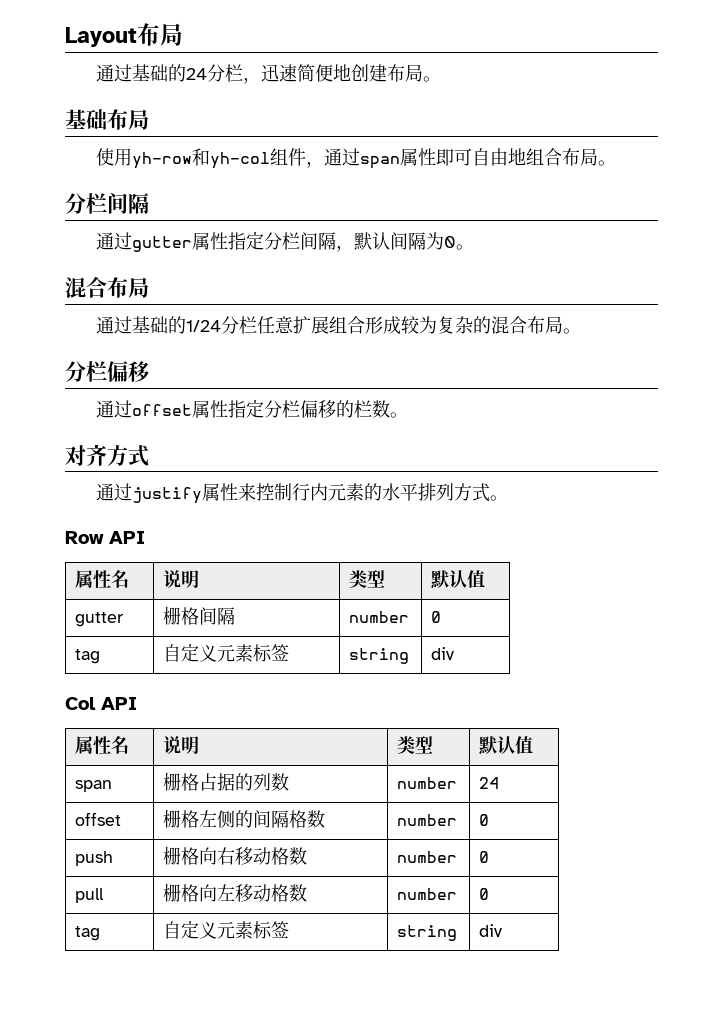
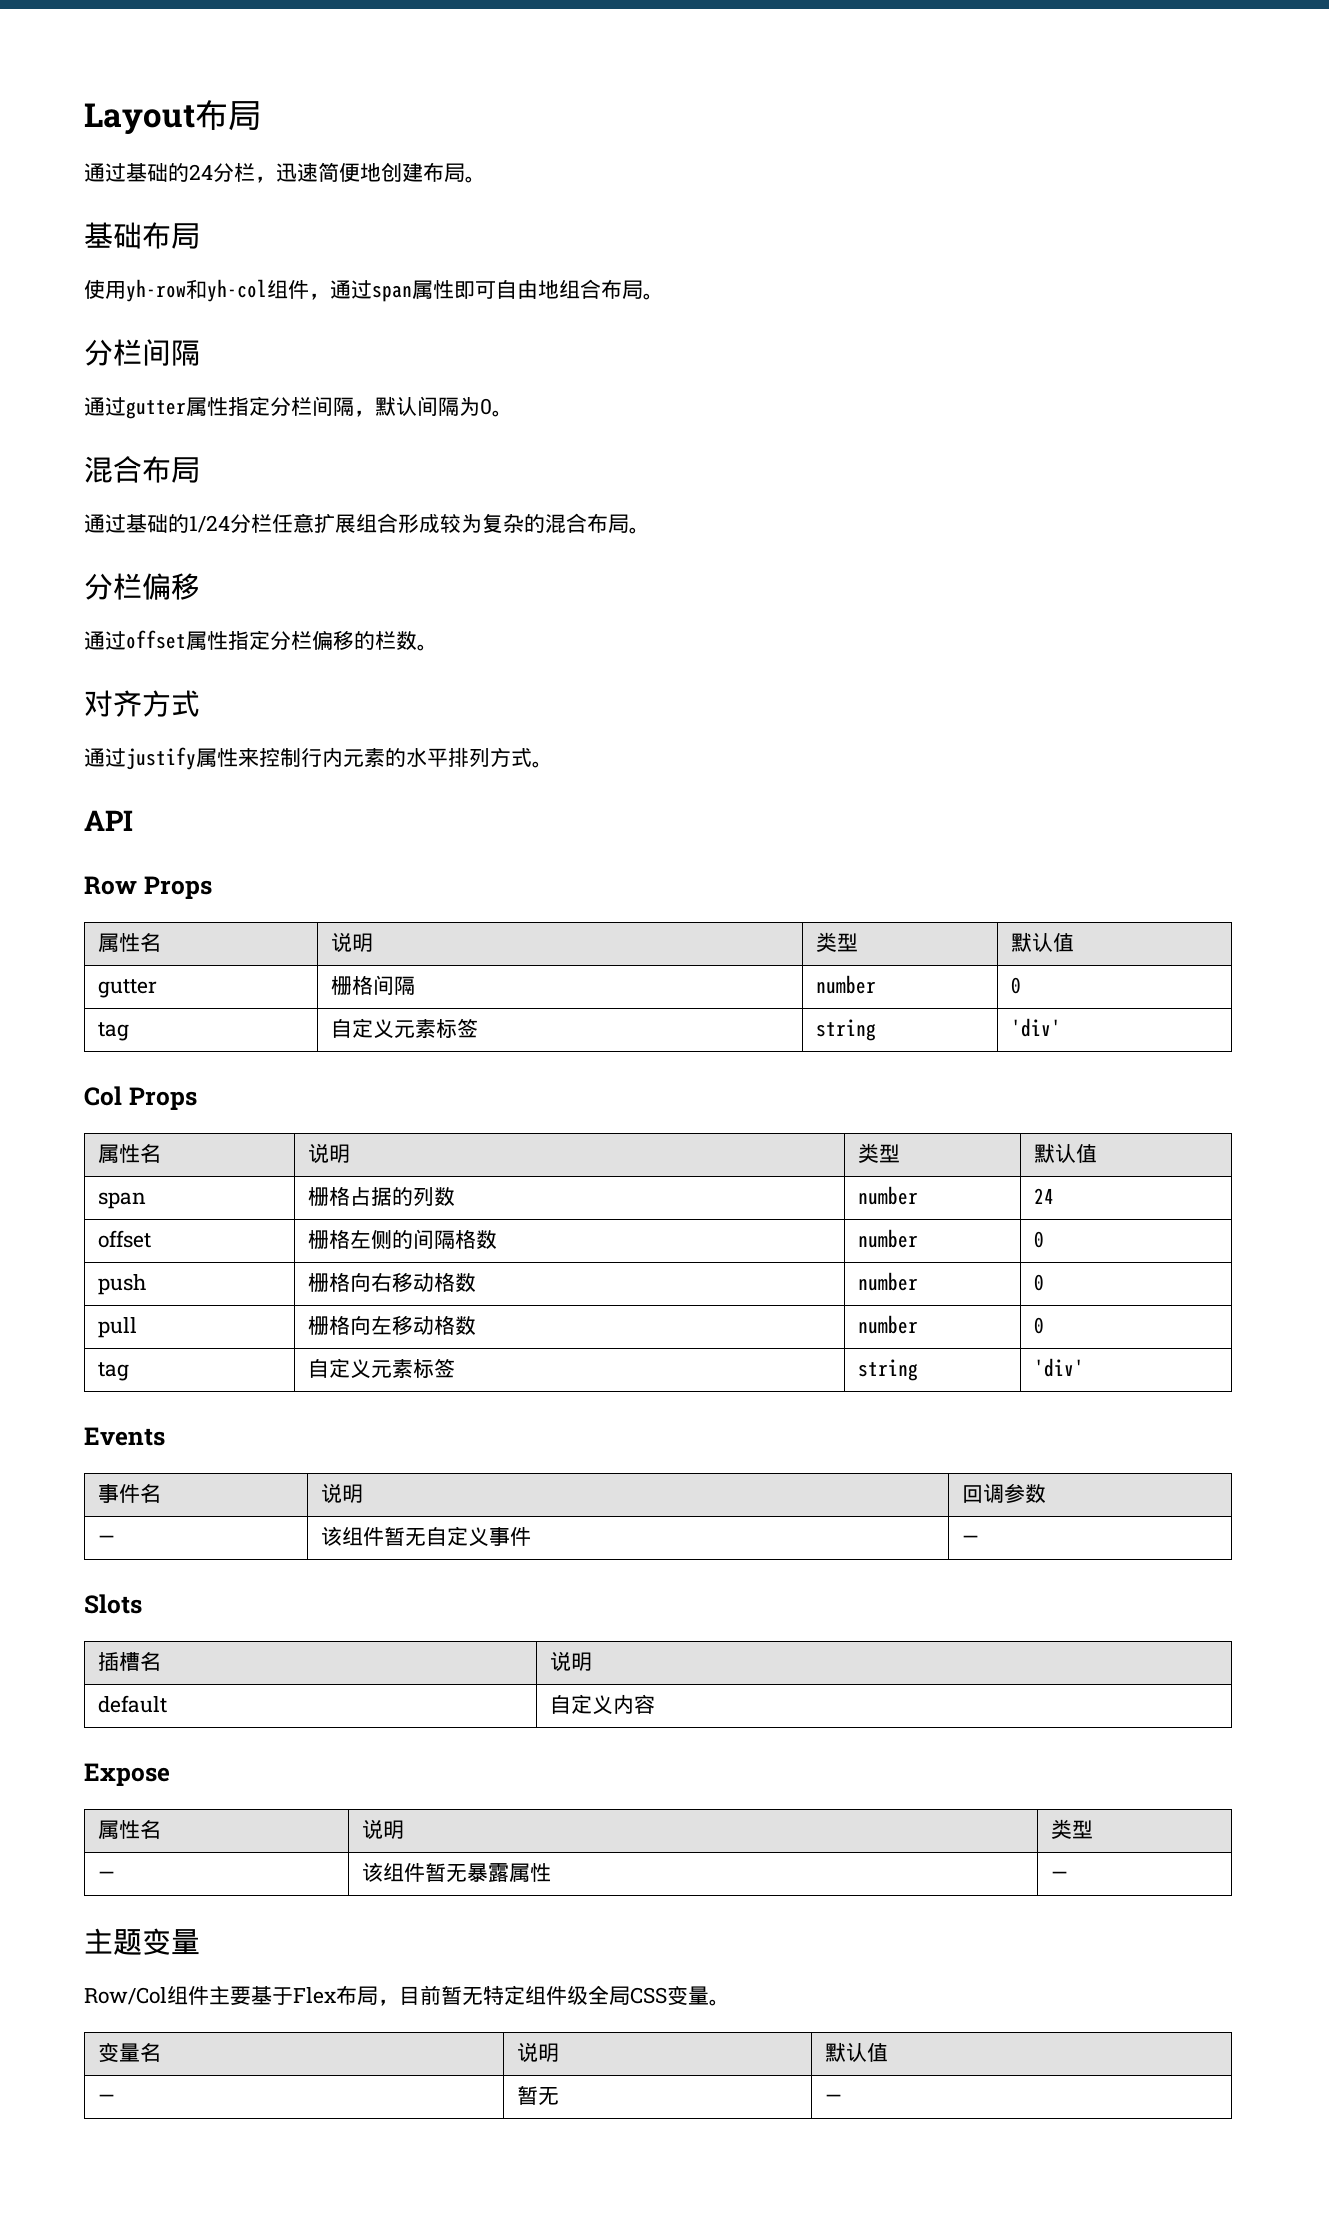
(509, 498) none -> [84,810,133,831] // API
[109,531,145,544] API -> [143,876,212,899] Props
[431,647,455,660] div -> [1010,1018,1061,1037] 'div'
[101,697,137,710] API -> [128,1087,197,1110] Props
[479,924,503,937] div -> [1033,1358,1084,1377] [84,1427,165,1446] [97,1484,161,1503] [320,1483,363,1503] [961,1483,1046,1503] [97,1535,115,1544] [320,1526,531,1546] [961,1535,979,1544] [84,1594,142,1614] [97,1652,161,1671] [549,1651,592,1671] [97,1695,167,1713] [549,1694,655,1714] [84,1763,170,1786] [97,1820,161,1839] [361,1819,404,1839] [1050,1819,1093,1839] [97,1871,115,1880] [361,1862,551,1882] [1050,1871,1068,1880] [84,1928,200,1955] [84,1985,730,2006] [97,2043,161,2062] [516,2042,559,2062] [824,2042,888,2063] [97,2094,115,2103] [516,2085,559,2105] [824,2094,842,2103] 'div' // Events // 事件名 | 说明 | 回调参数 // — | 该组件暂无自定义事件 | — // Slots // 插槽名 | 说明 // default | 自定义内容 // Expose // 属性名 | 说明 | 类型 // — | 该组件暂无暴露属性 | — // 主题变量 // Row/Col组件主要基于Flex布局，目前暂无特定组件级全局CSS变量。 // 变量名 | 说明 | 默认值 // — | 暂无 | —

